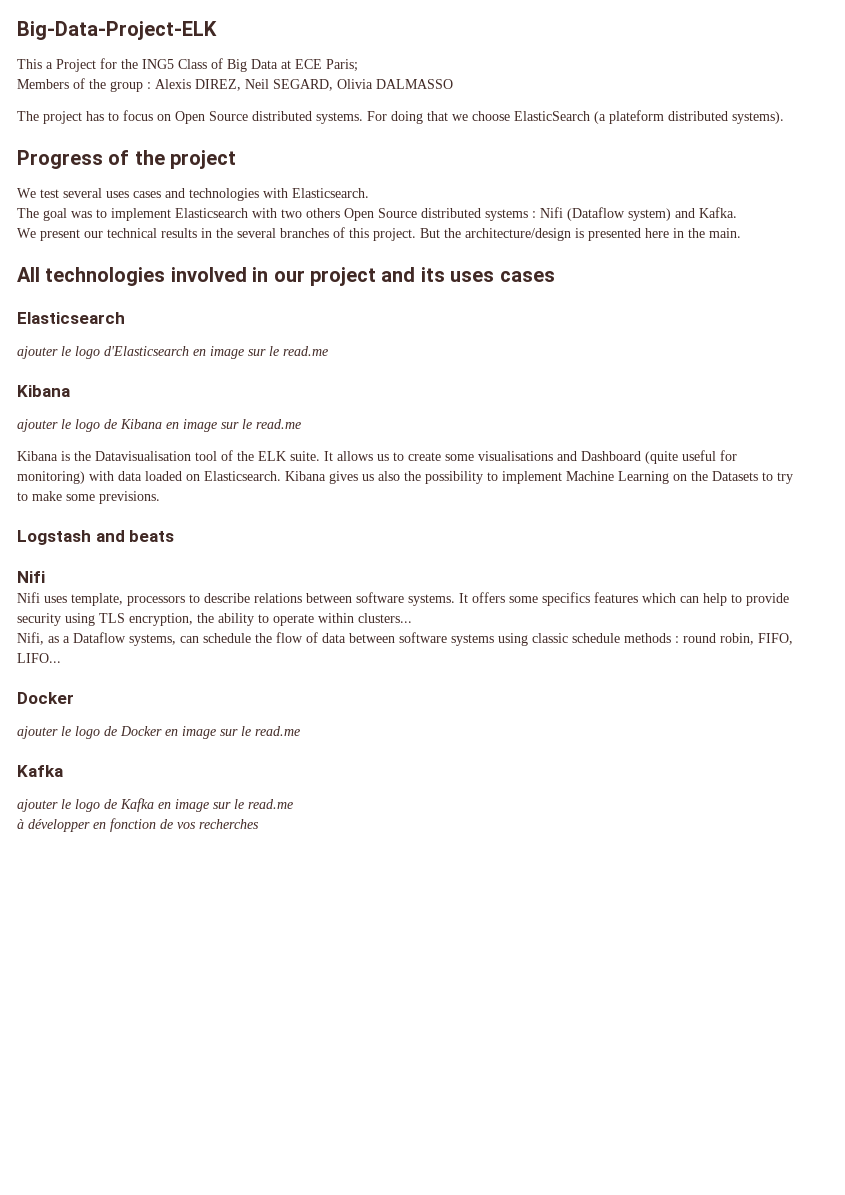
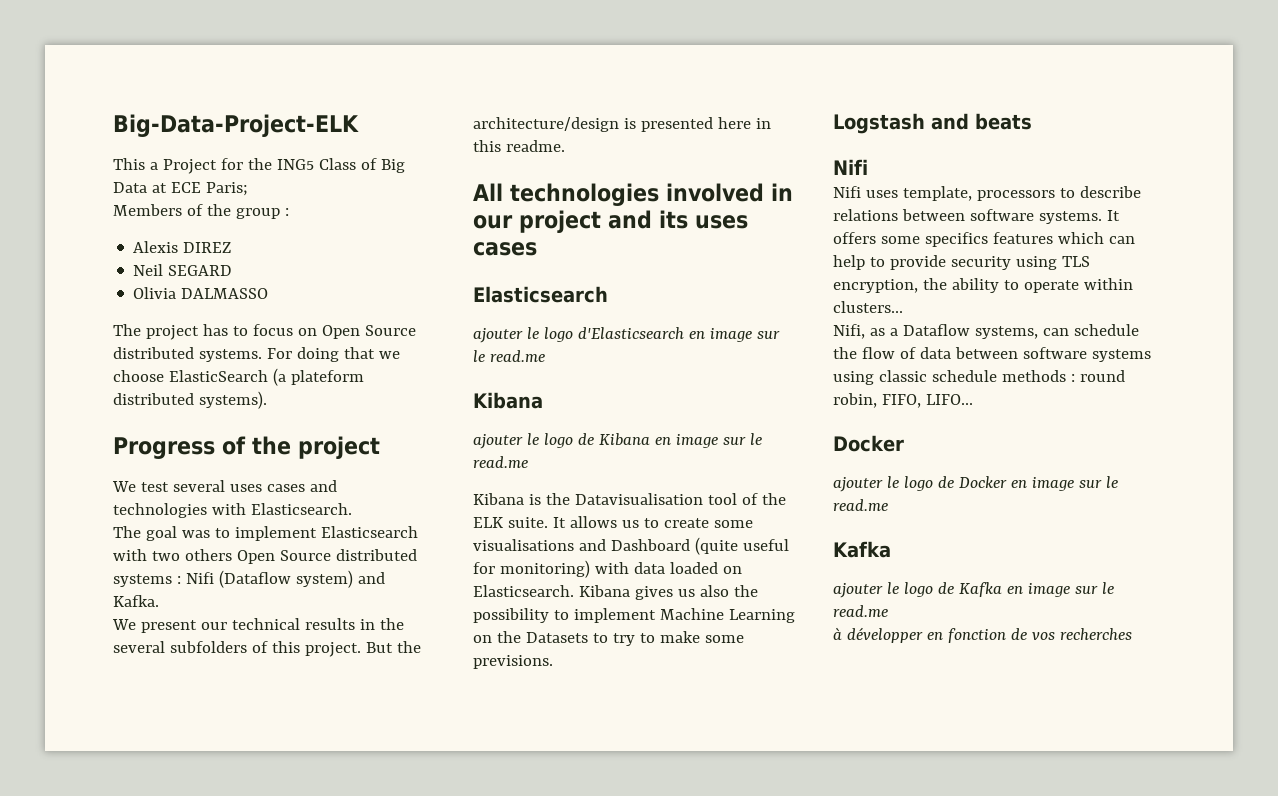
[155,79,333,91] Alexis DIREZ, Neil SEGARD, -> [133,241,232,253] [133,264,233,276] // Alexis DIREZ // Neil SEGARD //
[280,228,329,238] branches -> [169,641,247,653] subfolders
[688,228,741,238] the main. -> [473,140,565,152] this readme.

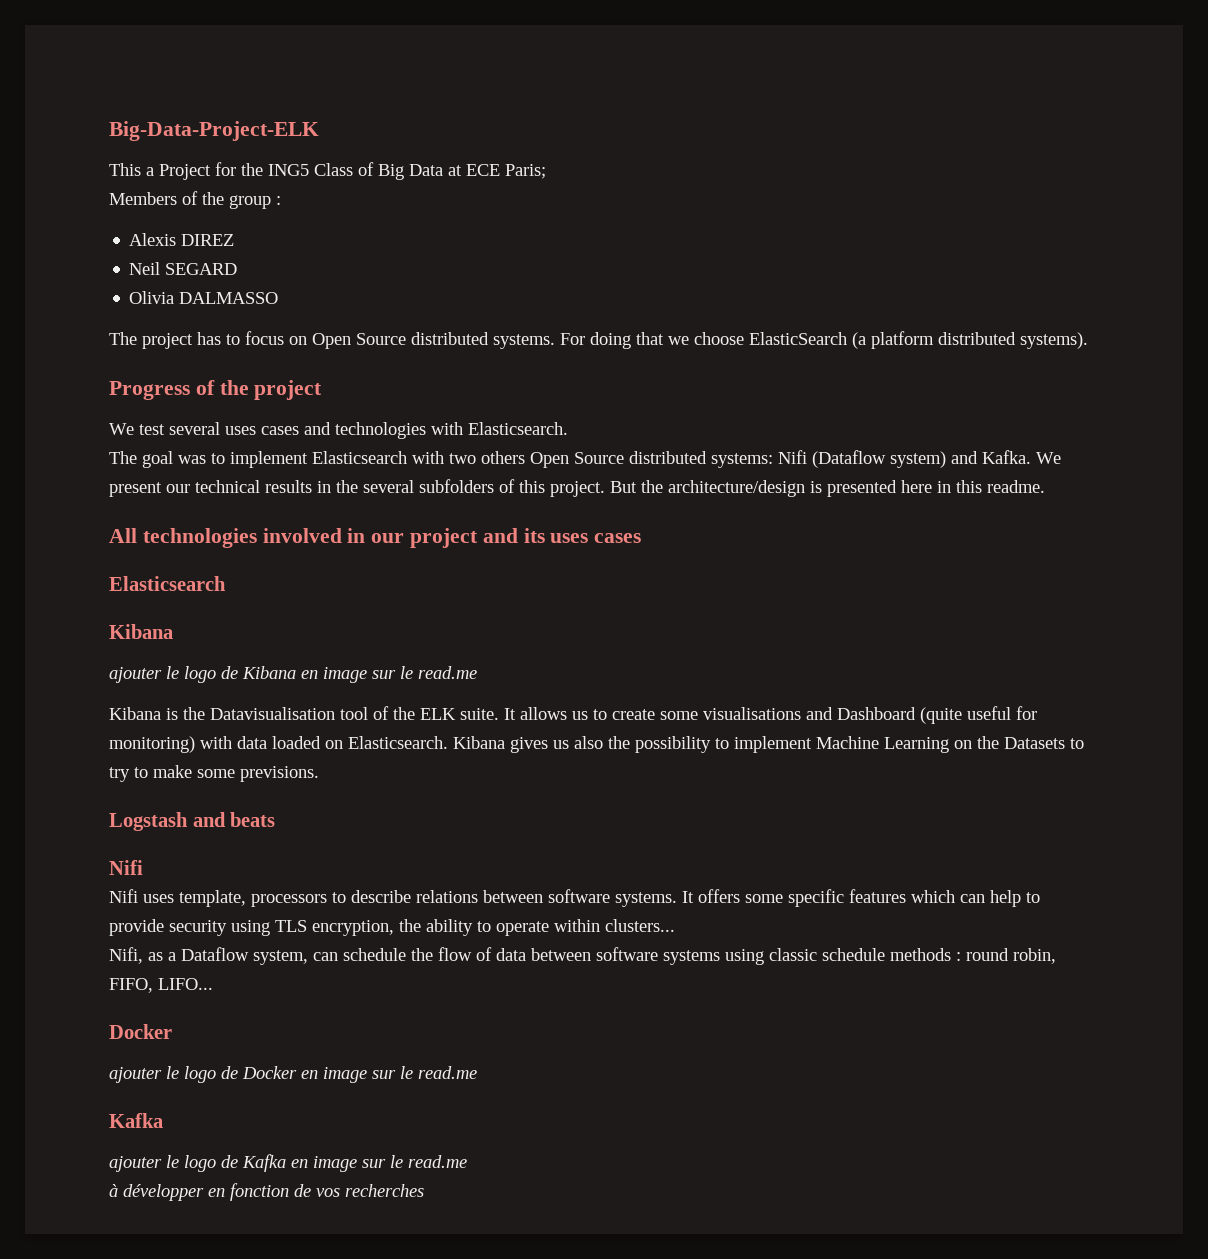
[290,370,364,385] plateform -> [871,331,934,349] platform
[113,574,181,587] systems : -> [711,453,773,468] systems:
(159, 601) // -> (1031, 457) none
[473,327,780,343] [473,350,545,362] // ajouter le logo d'Elasticsearch en image sur le read.me -> (226, 583) none
[924,232,988,247] specifics -> [788,889,844,907] specific
[974,326,1038,339] systems, -> [253,950,308,965] system,

